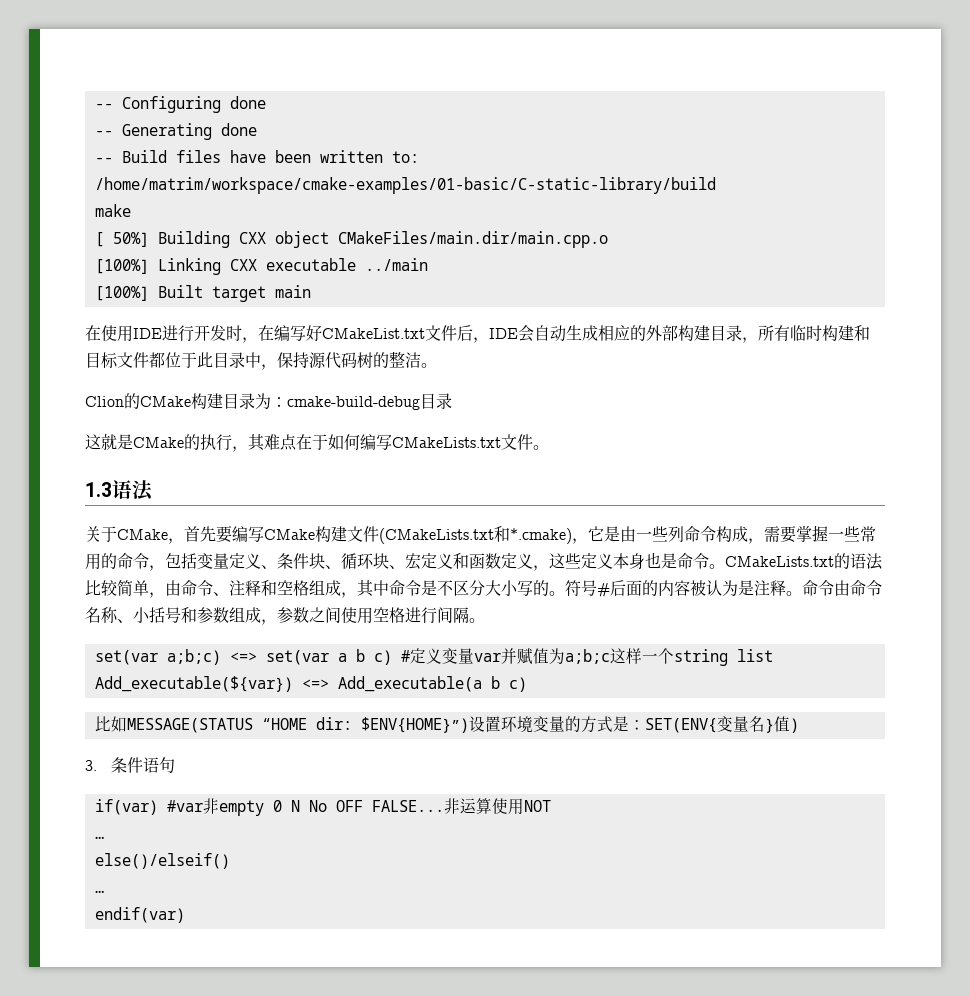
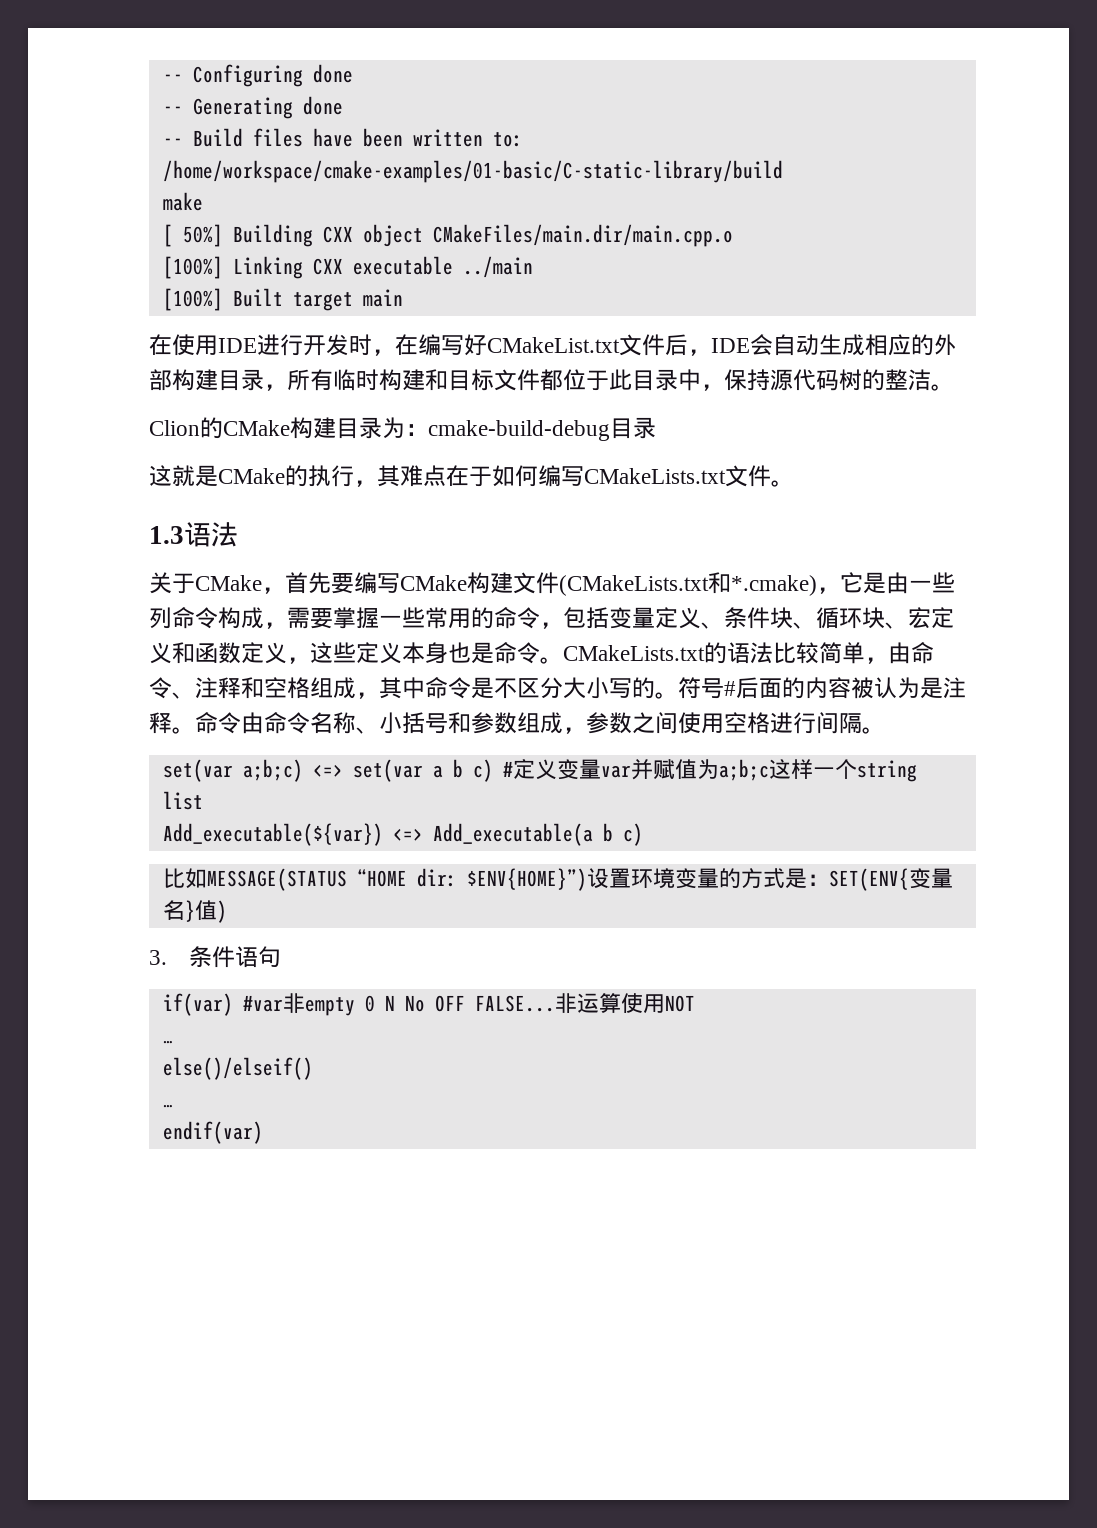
[94,177,716,194] /home/matrim/workspace/cmake-examples/01-basic/C-static-library/build -> [162,160,783,183] /home/workspace/cmake-examples/01-basic/C-static-library/build

